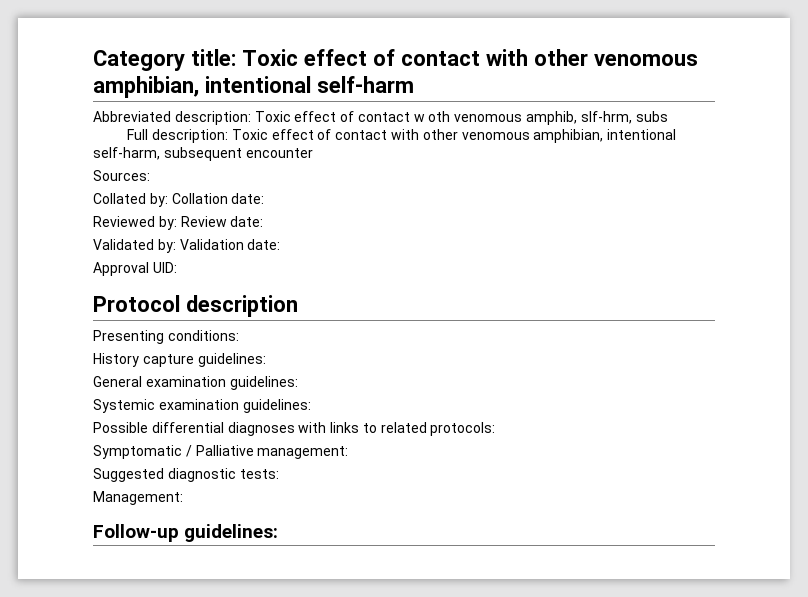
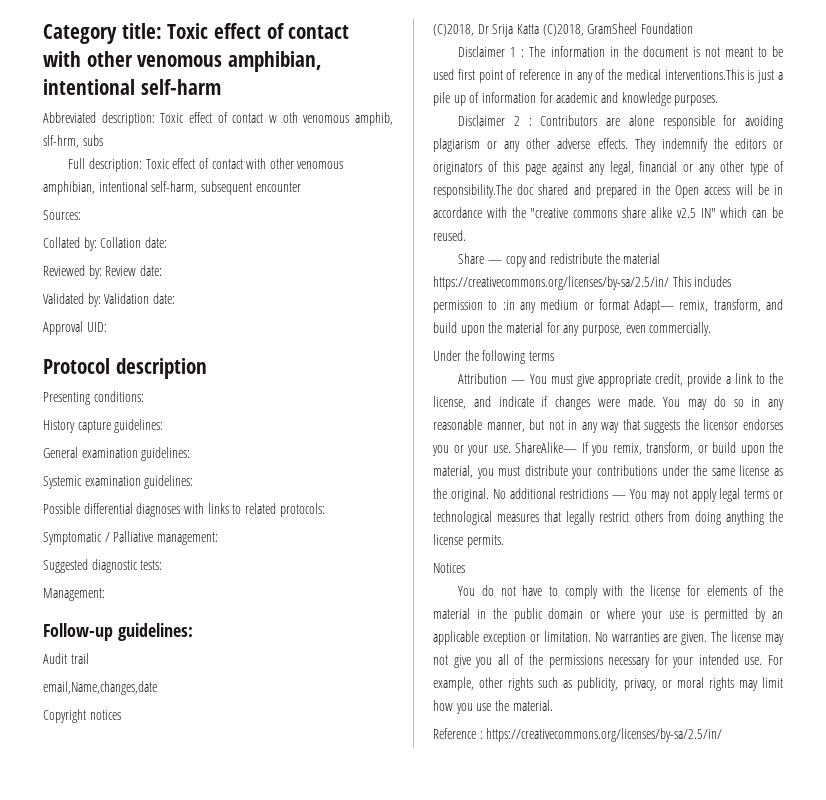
(279, 533) none -> [43,653,89,664] [43,681,157,695] [43,709,121,723] [433,23,693,37] [458,46,784,57] [433,69,783,83] [433,92,719,106] [458,115,783,129] [433,138,783,152] [433,161,784,175] [433,184,783,198] [433,207,783,218] [433,230,466,241] [458,253,661,267] [433,276,732,290] [433,299,783,313] [433,322,712,336] [433,350,554,364] [458,373,783,387] [433,396,784,410] [433,419,783,433] [432,442,783,456] [433,465,783,479] [433,488,783,502] [433,511,783,525] [433,534,504,548] [433,563,465,573] [458,585,783,599] [433,608,783,622] [433,631,784,645] [433,654,783,668] [433,677,783,691] [433,700,553,714] [433,728,723,742] // Audit trail // email,Name,changes,date // Copyright notices // (C)2018, Dr Srija Katta (C)2018, GramSheel Foundation // Disclaimer 1 : The information in the document is not meant to be used first point of reference in any of the medical interventions.This is just a pile up of information for academic and knowledge purposes. // Disclaimer 2 : Contributors are alone responsible for avoiding plagiarism or any other adverse effects. They indemnify the editors or originators of this page against any legal, financial or any other type of responsibility.The doc shared and prepared in the Open access will be in accordance with the "creative commons share alike v2.5 IN" which can be reused. // Share — copy and redistribute the material https://creativecommons.org/licenses/by-sa/2.5/in/ This includes permission to :in any medium or format Adapt— remix, transform, and build upon the material for any purpose, even commercially. // Under the following terms // Attribution — You must give appropriate credit, provide a link to the license, and indicate if changes were made. You may do so in any reasonable manner, but not in any way that suggests the licensor endorses you or your use. ShareAlike— If you remix, transform, or build upon the material, you must distribute your contributions under the same license as the original. No additional restrictions — You may not apply legal terms or technological measures that legally restrict others from doing anything the license permits. // Notices // You do not have to comply with the license for elements of the material in the public domain or where your use is permitted by an applicable exception or limitation. No warranties are given. The license may not give you all of the permissions necessary for your intended use. For example, other rights such as publicity, privacy, or moral rights may limit how you use the material. // Reference : https://creativecommons.org/licenses/by-sa/2.5/in/

